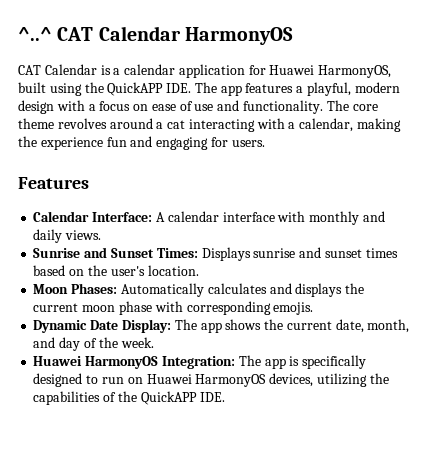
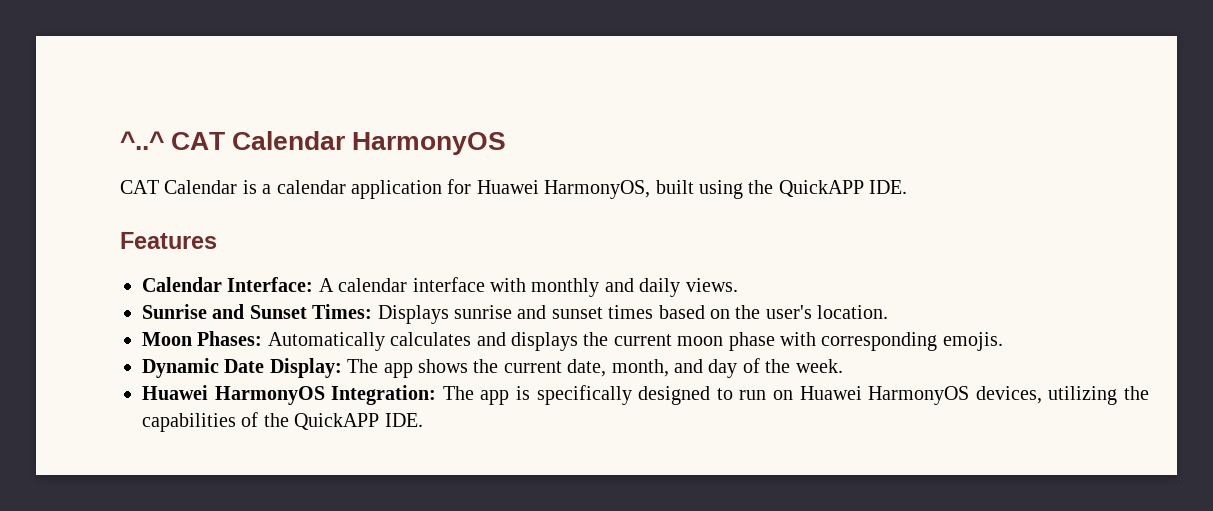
[194,82,400,96] [18,100,378,114] [18,118,402,132] [18,136,265,150] The app features a playful, modern design with a focus on ease of use and functionality. The core theme revolves around a cat interacting with a calendar, making the experience fun and engaging for users. -> (908, 187) none

